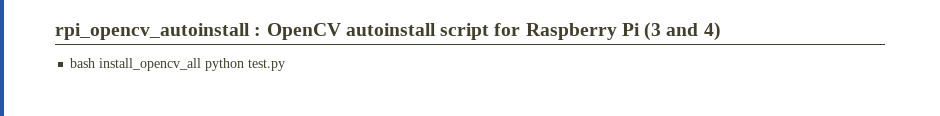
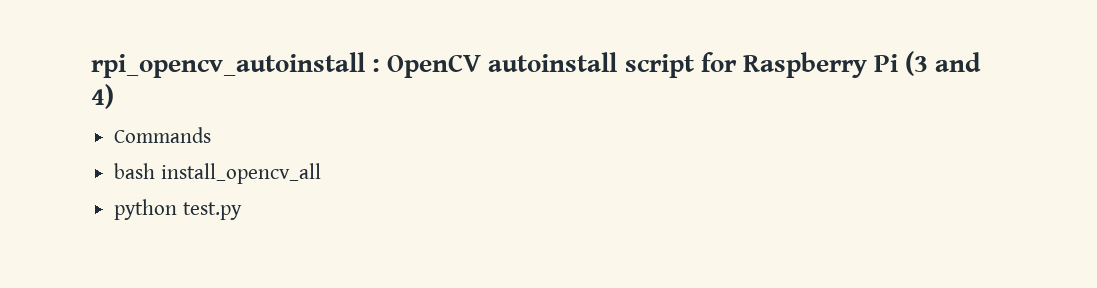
(721, 31) none -> [114,127,212,143] // Commands
(202, 64) none -> (321, 173) //

